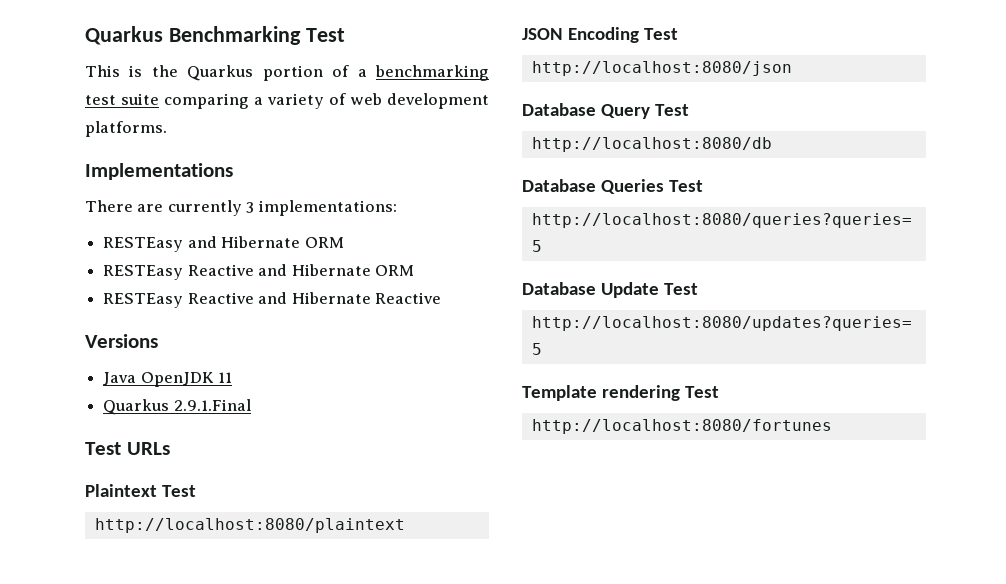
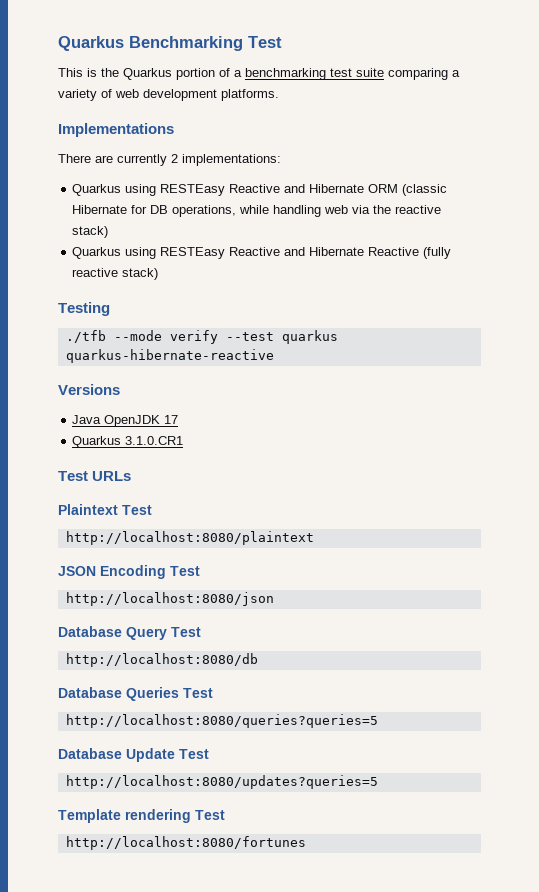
[246,202,255,213] 3 -> [171,154,178,163] 2
[103,236,344,252] RESTEasy and Hibernate ORM // -> [72,184,157,196] Quarkus using
(414, 270) // -> [402,184,448,196] [72,205,442,217] [72,226,109,238] [72,247,157,259] (classic Hibernate for DB operations, while handling web via the reactive stack) // Quarkus using
(441, 298) none -> [423,247,452,259] [72,268,159,280] [58,302,110,316] [65,330,338,344] [65,349,274,363] (fully reactive stack) // Testing // ./tfb --mode verify --test quarkus quarkus-hibernate-reactive
[218,372,233,383] [103,399,251,415] 11 // Quarkus 2.9.1.Final -> [164,415,179,424] [72,436,184,448] 17 // Quarkus 3.1.0.CR1

